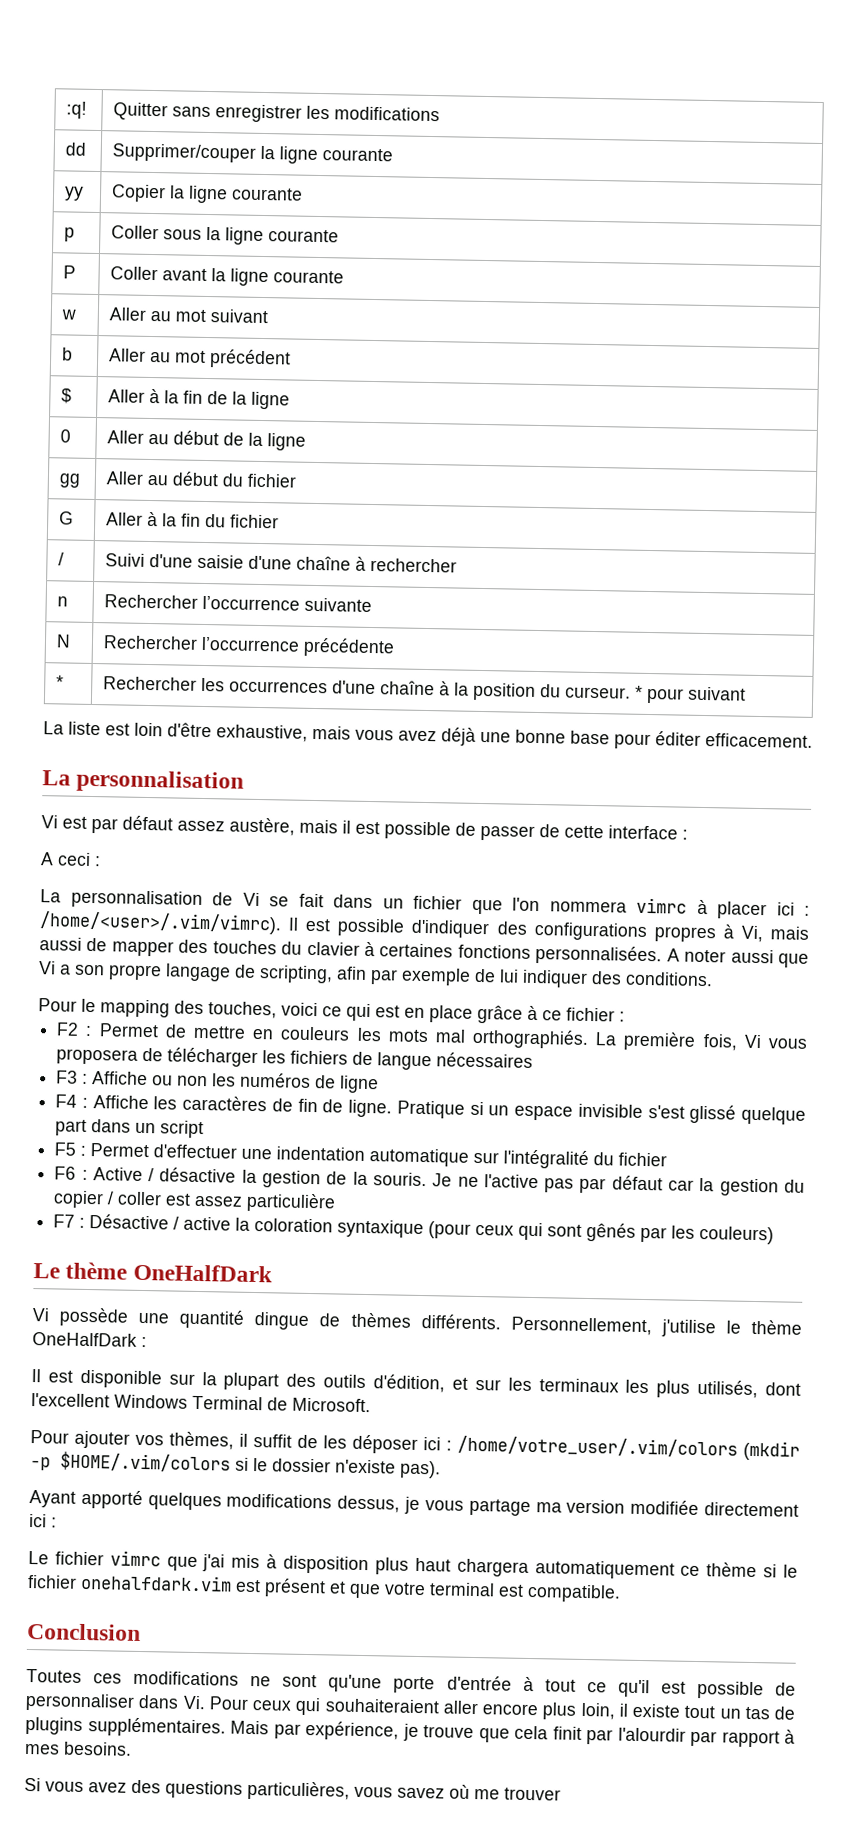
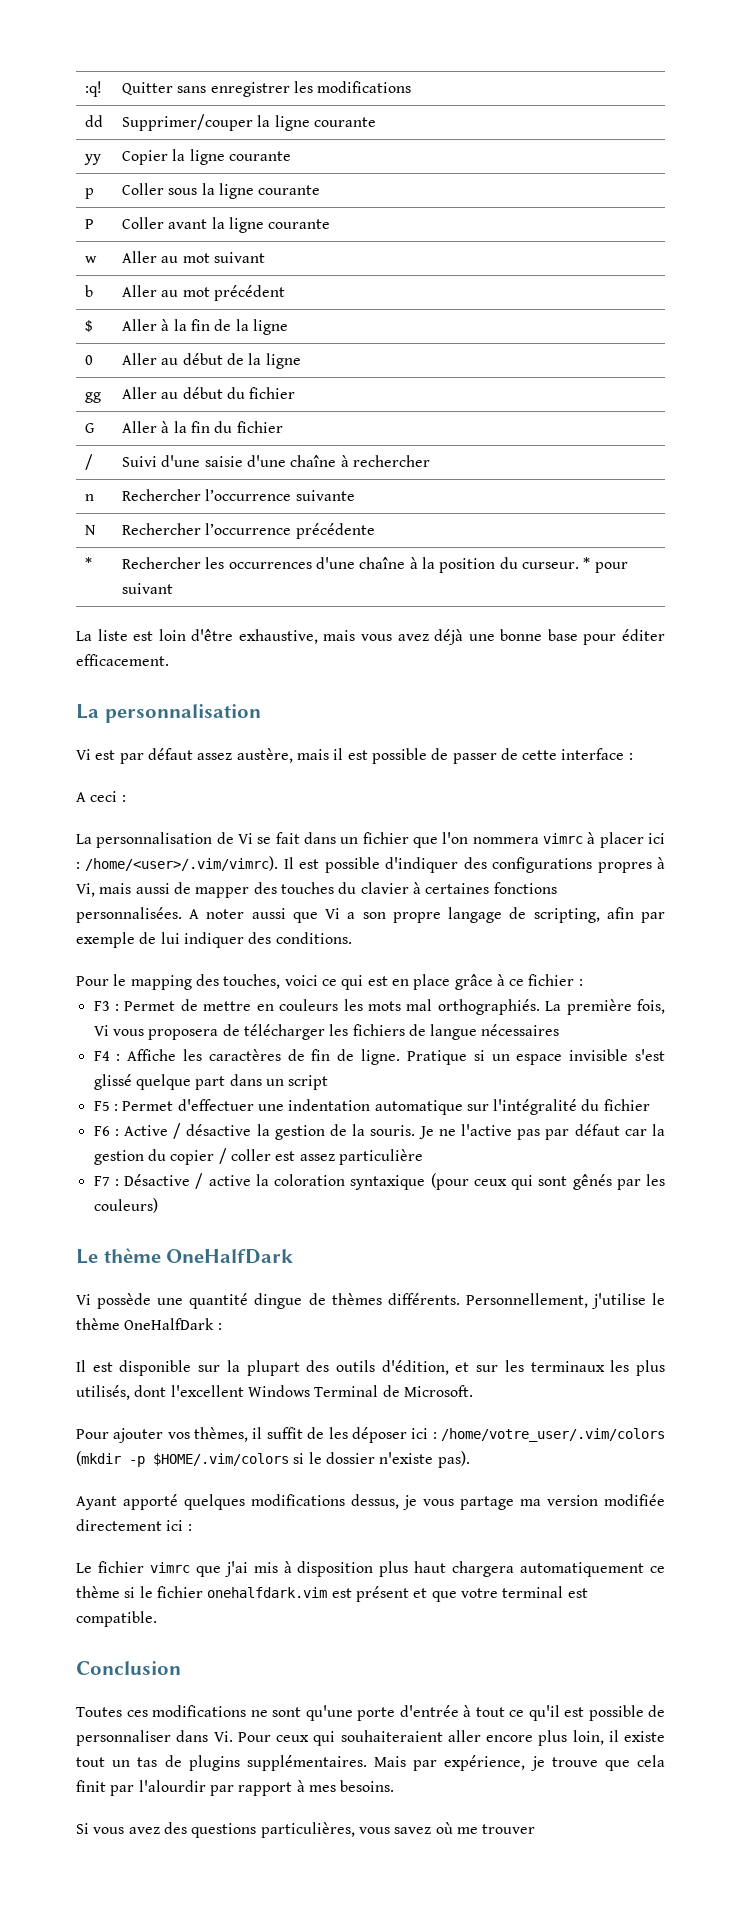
[56,1022,80,1036] F2 -> [93,1001,110,1011] F3
[56,1070,380,1094] // F3 : Affiche ou non les numéros de ligne -> (560, 1030) none

